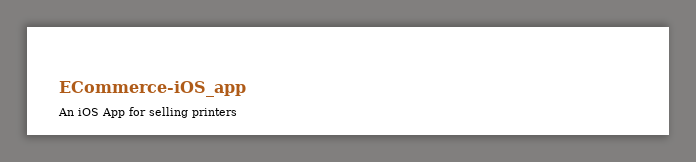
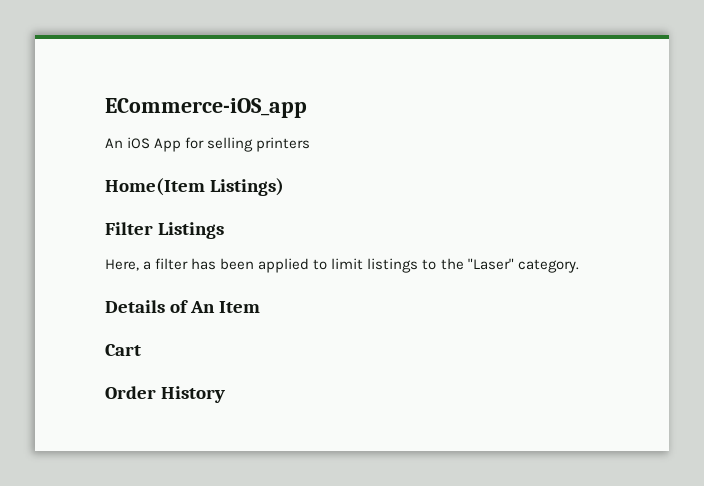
(237, 113) none -> [105,178,284,196] [105,222,224,239] [105,258,579,273] [105,300,260,313] [105,344,141,356] [105,386,225,403] // Home(Item Listings) // Filter Listings // Here, a filter has been applied to limit listings to the "Laser" category. // Details of An Item // Cart // Order History

